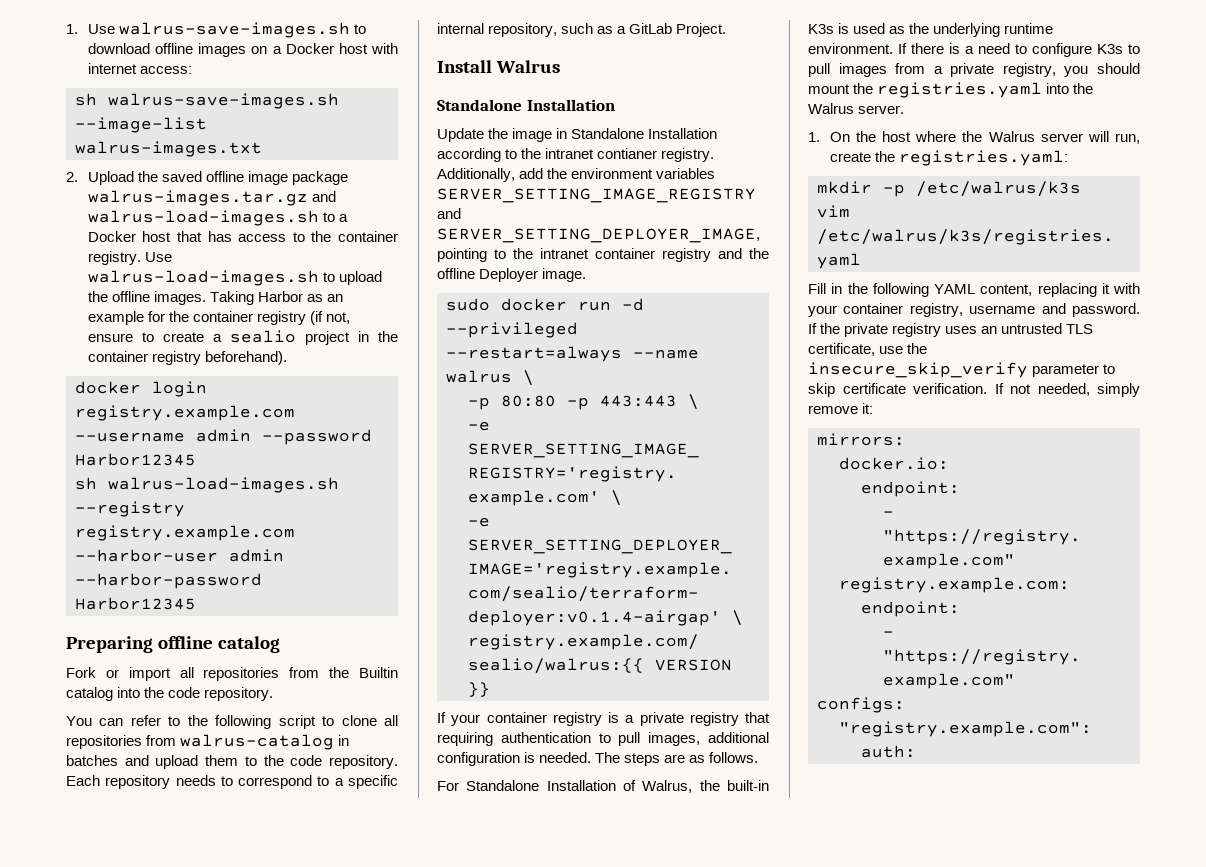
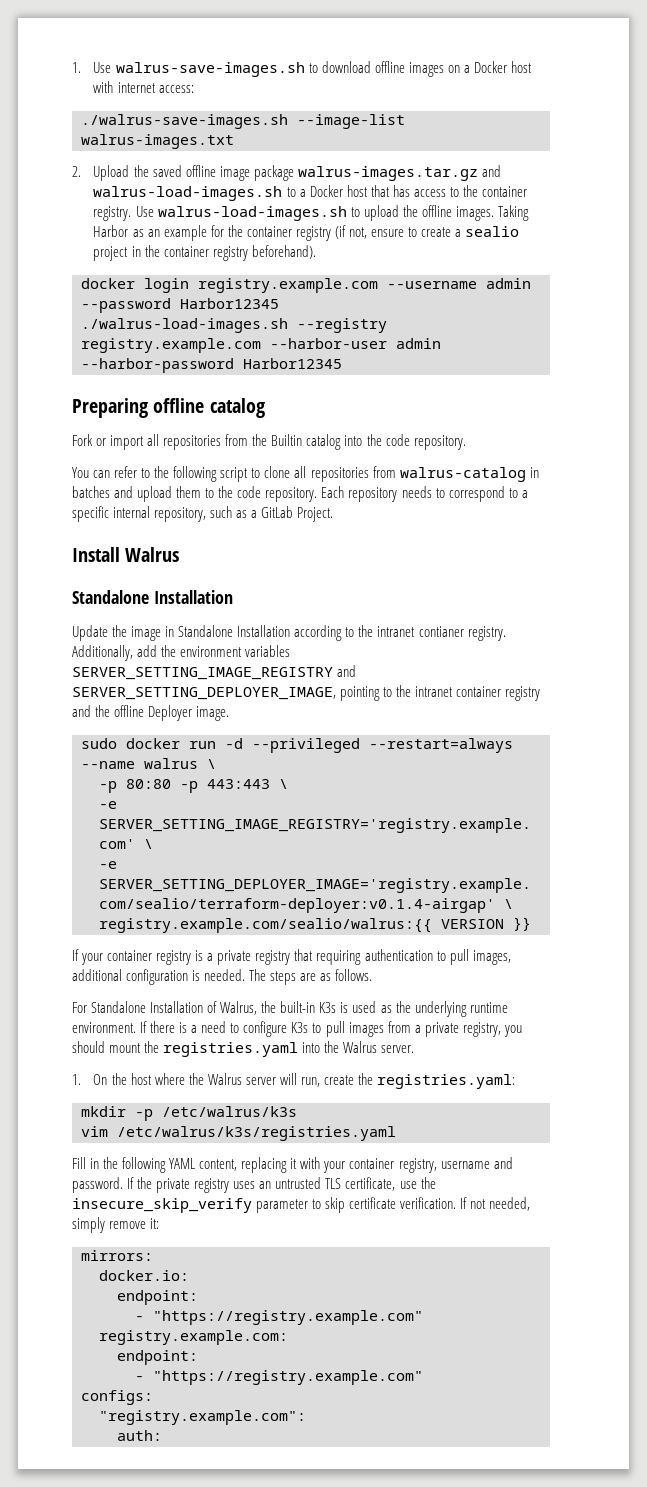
[75,93,339,109] sh walrus-save-images.sh -> [81,114,288,129] ./walrus-save-images.sh
[75,477,339,493] sh walrus-load-images.sh -> [81,318,288,333] ./walrus-load-images.sh

